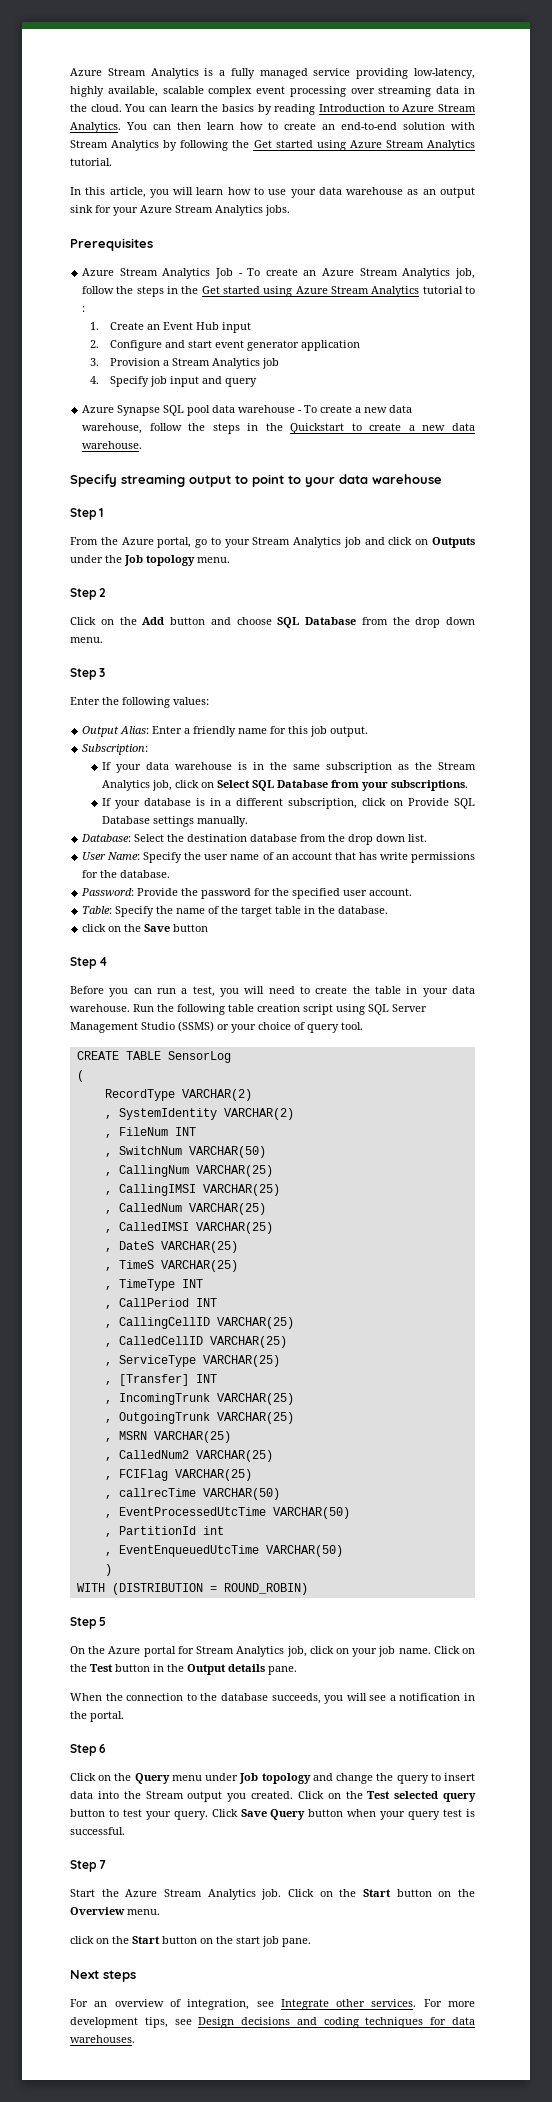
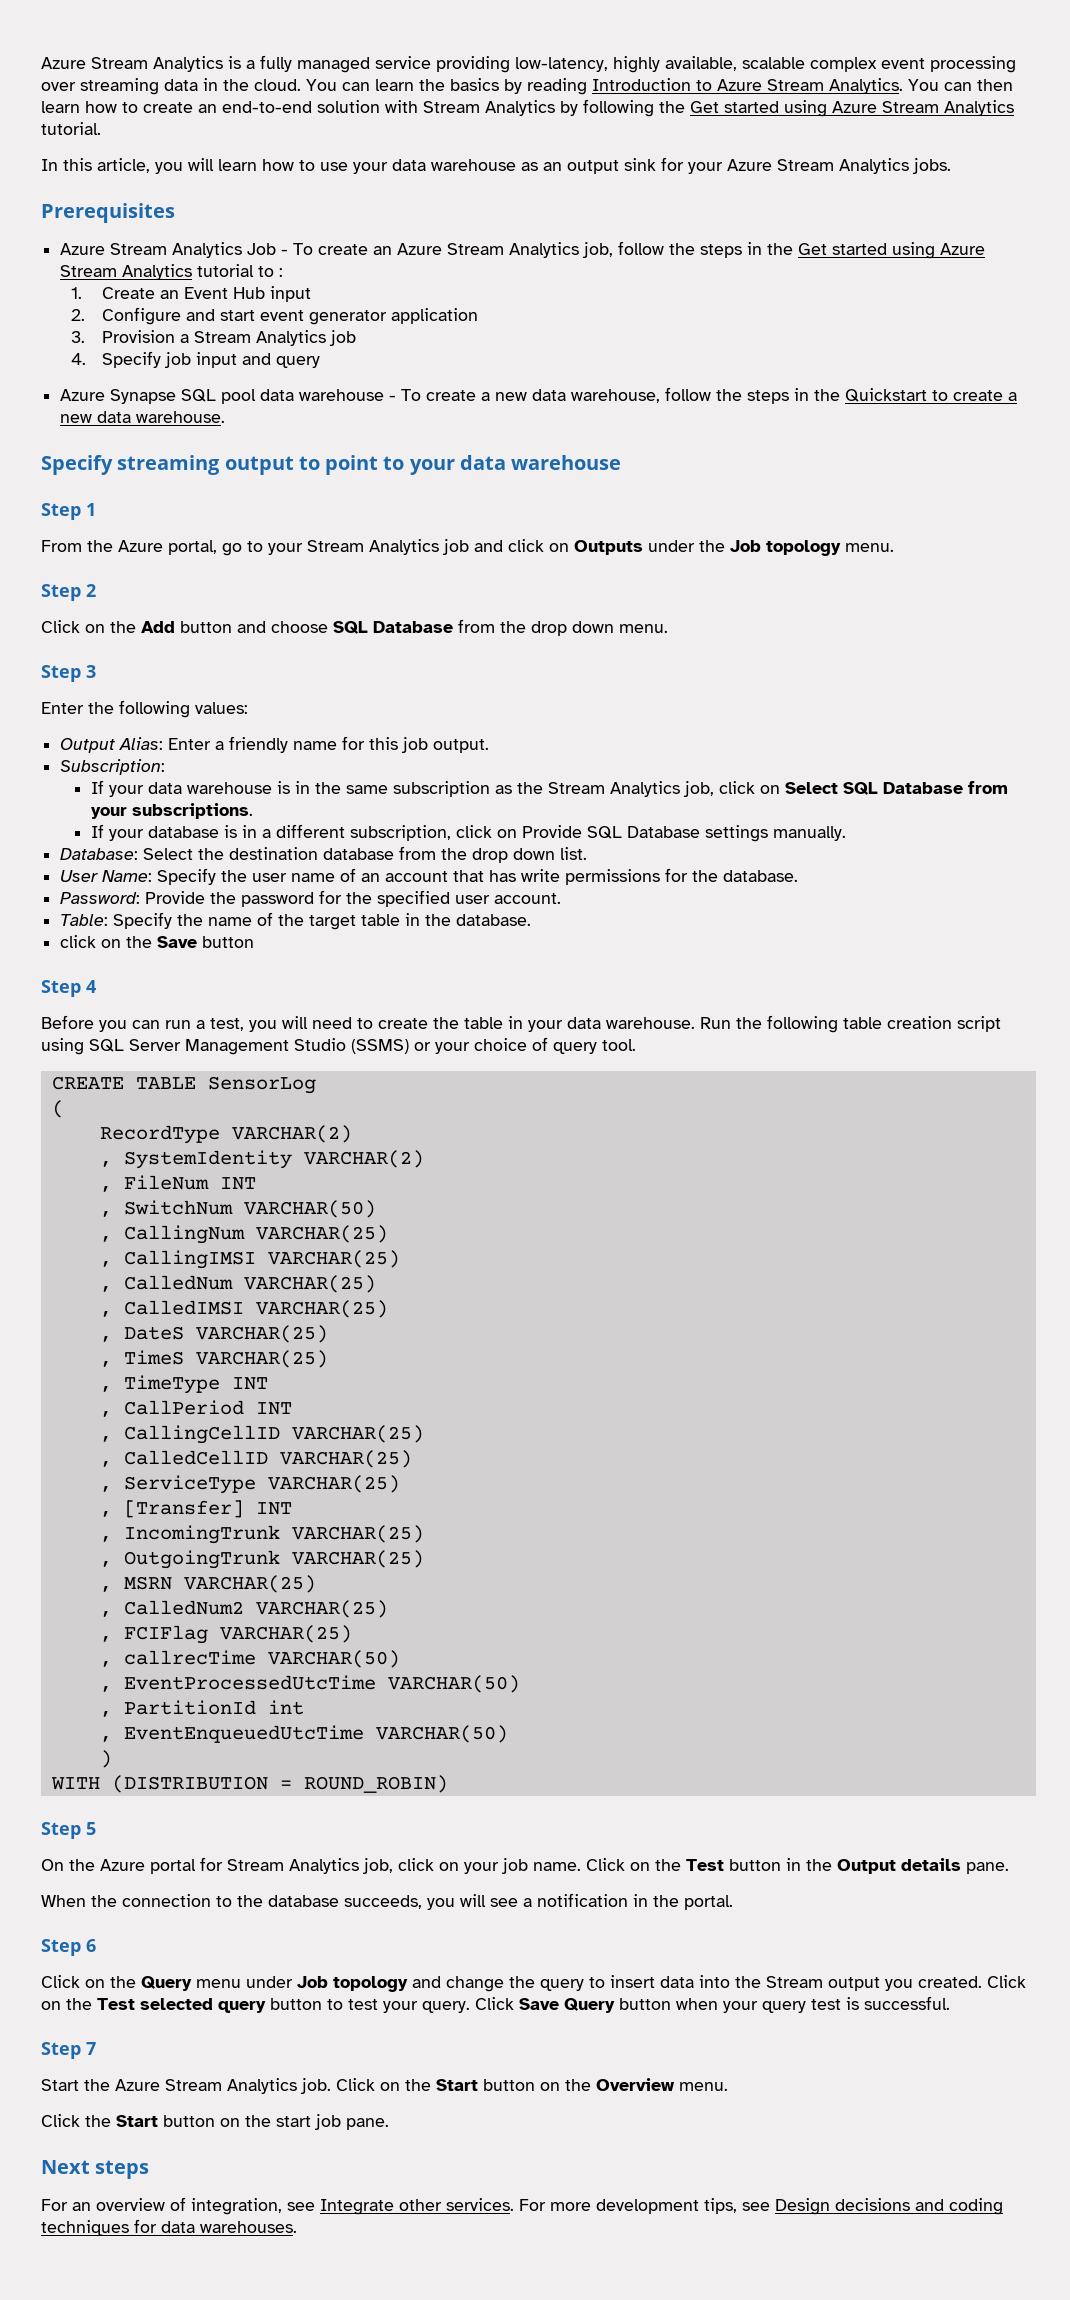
[70,1936,109,1944] click on -> [41,2114,80,2127] Click

